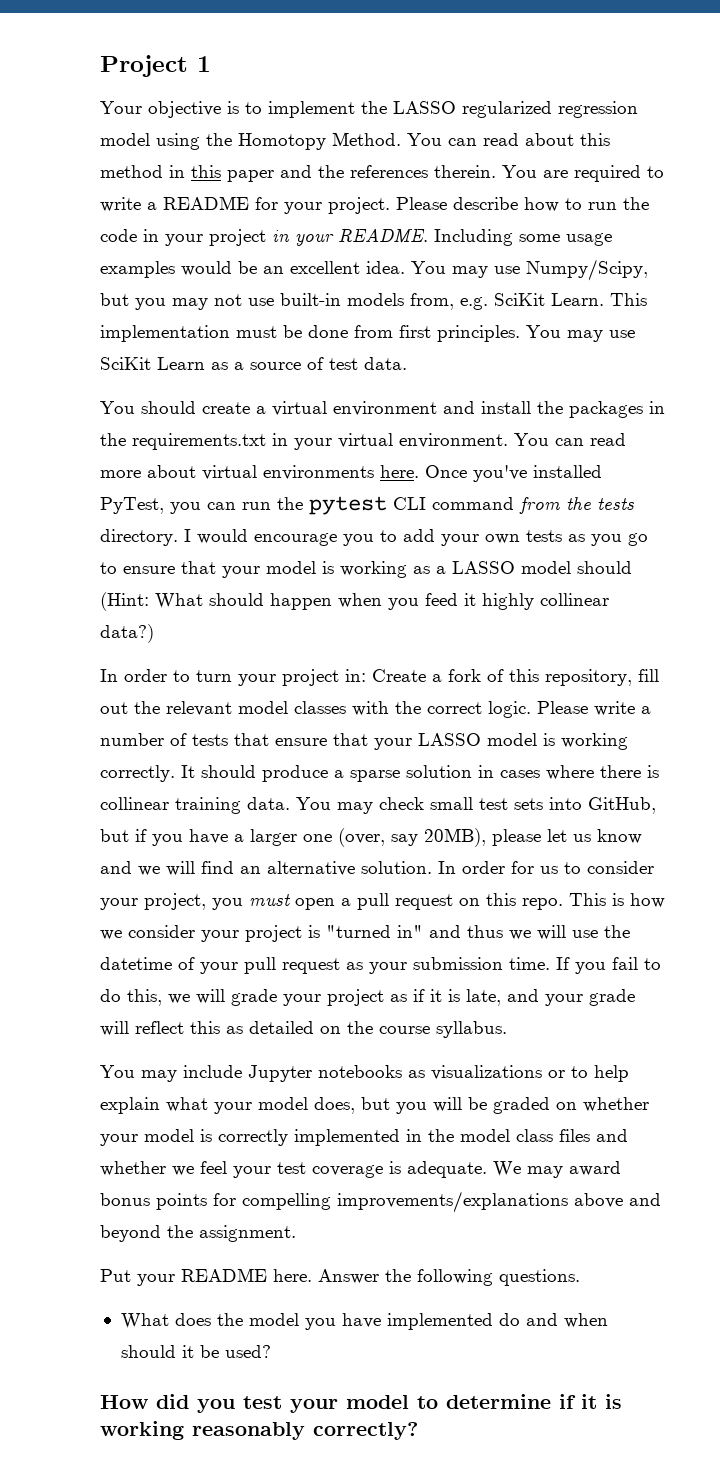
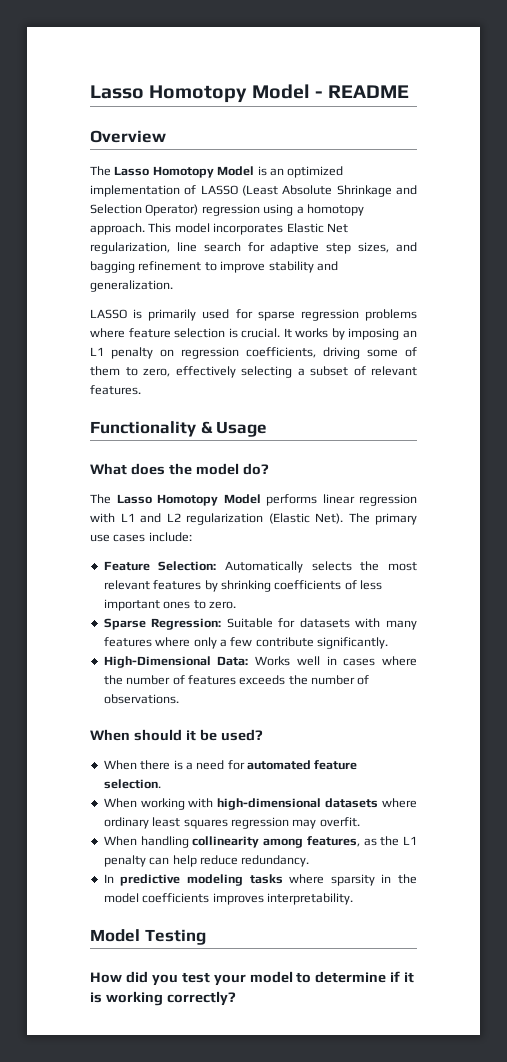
[100,55,211,77] [100,101,638,118] [100,132,610,150] [100,165,664,182] [100,196,649,214] [100,228,612,246] [100,259,648,281] [100,293,647,310] [100,325,635,342] [100,357,407,370] [100,401,665,418] [100,433,626,450] [100,465,602,482] [100,496,634,515] [100,529,648,546] [100,561,632,578] [100,592,609,611] [100,624,154,643] [100,669,659,686] [100,701,651,718] [100,733,628,750] [100,765,659,782] [100,797,656,814] [100,828,642,847] [100,861,654,876] [100,893,665,910] [100,925,630,942] [100,957,661,974] [100,989,635,1006] [100,1021,507,1038] [100,1065,629,1082] [100,1097,649,1114] [100,1129,628,1146] [100,1161,621,1178] [100,1191,661,1213] [100,1225,296,1242] [100,1268,580,1286] [120,1313,608,1330] [120,1345,271,1358] Project 1 // Your objective is to implement the LASSO regularized regression model using the Homotopy Method. You can read about this method in this paper and the references therein. You are required to write a README for your project. Please describe how to run the code in your project in your README. Including some usage examples would be an excellent idea. You may use Numpy/Scipy, but you may not use built-in models from, e.g. SciKit Learn. This implementation must be done from first principles. You may use SciKit Learn as a source of test data. // You should create a virtual environment and install the packages in the requirements.txt in your virtual environment. You can read more about virtual environments here. Once you've installed PyTest, you can run the pytest CLI command from the tests directory. I would encourage you to add your own tests as you go to ensure that your model is working as a LASSO model should (Hint: What should happen when you feed it highly collinear data?) // In order to turn your project in: Create a fork of this repository, fill out the relevant model classes with the correct logic. Please write a number of tests that ensure that your LASSO model is working correctly. It should produce a sparse solution in cases where there is collinear training data. You may check small test sets into GitHub, but if you have a larger one (over, say 20MB), please let us know and we will find an alternative solution. In order for us to consider your project, you must open a pull request on this repo. This is how we consider your project is "turned in" and thus we will use the datetime of your pull request as your submission time. If you fail to do this, we will grade your project as if it is late, and your grade will reflect this as detailed on the course syllabus. // You may include Jupyter notebooks as visualizations or to help explain what your model does, but you will be graded on whether your model is correctly implemented in the model class files and whether we feel your test coverage is adequate. We may award bonus points for compelling improvements/explanations above and beyond the assignment. // Put your README here. Answer the following questions. // What does the model you have implemented do and when should it be used? -> [90,84,410,103] [90,130,166,143] [90,166,344,178] [90,185,417,197] [90,204,364,216] [90,223,348,235] [90,242,417,254] [90,261,338,273] [90,280,173,292] [90,309,417,321] [90,328,417,340] [90,347,417,359] [90,366,417,378] [90,385,141,395] [90,421,268,437] [90,463,269,475] [90,494,417,506] [90,513,417,525] [90,532,192,542] [103,561,417,573] [103,580,382,592] [103,599,236,611] [103,618,417,630] [103,637,388,649] [103,656,417,668] [103,675,370,685] [103,694,179,704] [90,729,263,741] [103,760,358,770] [103,779,161,789] [103,798,417,810] [103,817,360,829] [103,836,417,848] [103,855,310,867] [103,874,417,886] [103,893,353,905] [90,929,206,945] Lasso Homotopy Model - README // Overview // The Lasso Homotopy Model is an optimized implementation of LASSO (Least Absolute Shrinkage and Selection Operator) regression using a homotopy approach. This model incorporates Elastic Net regularization, line search for adaptive step sizes, and bagging refinement to improve stability and generalization. // LASSO is primarily used for sparse regression problems where feature selection is crucial. It works by imposing an L1 penalty on regression coefficients, driving some of them to zero, effectively selecting a subset of relevant features. // Functionality & Usage // What does the model do? // The Lasso Homotopy Model performs linear regression with L1 and L2 regularization (Elastic Net). The primary use cases include: // Feature Selection: Automatically selects the most relevant features by shrinking coefficients of less important ones to zero. // Sparse Regression: Suitable for datasets with many features where only a few contribute significantly. // High-Dimensional Data: Works well in cases where the number of features exceeds the number of observations. // When should it be used? // When there is a need for automated feature selection. // When working with high-dimensional datasets where ordinary least squares regression may overfit. // When handling collinearity among features, as the L1 penalty can help reduce redundancy. // In predictive modeling tasks where sparsity in the model coefficients improves interpretability. // Model Testing
[192,1422,305,1440] reasonably -> (163, 998) none

